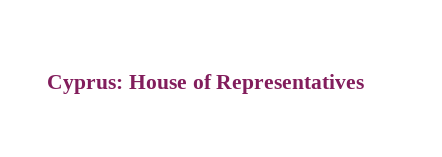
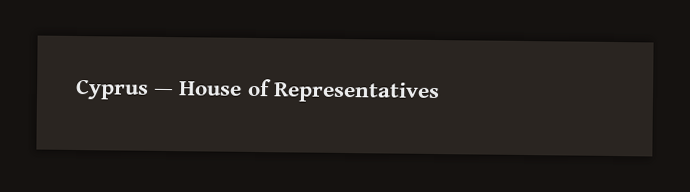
[47,75,123,94] Cyprus: -> [75,78,175,100] Cyprus —

